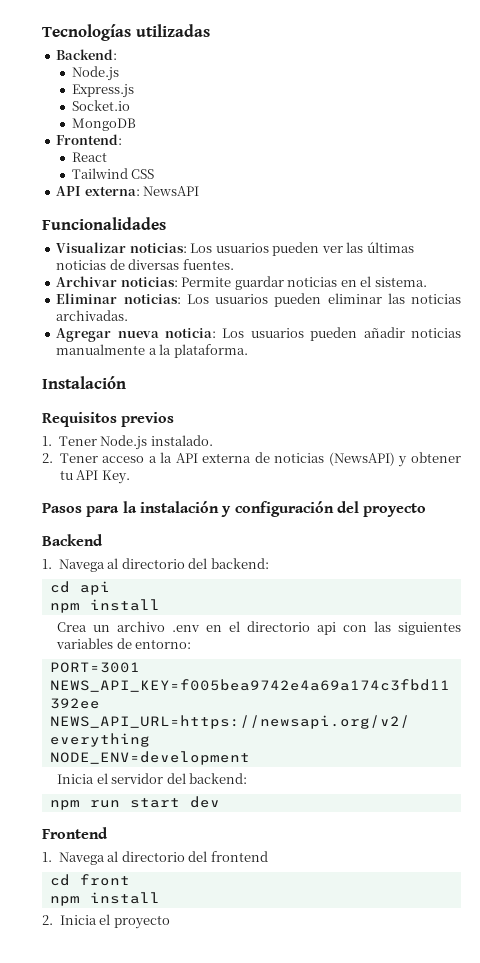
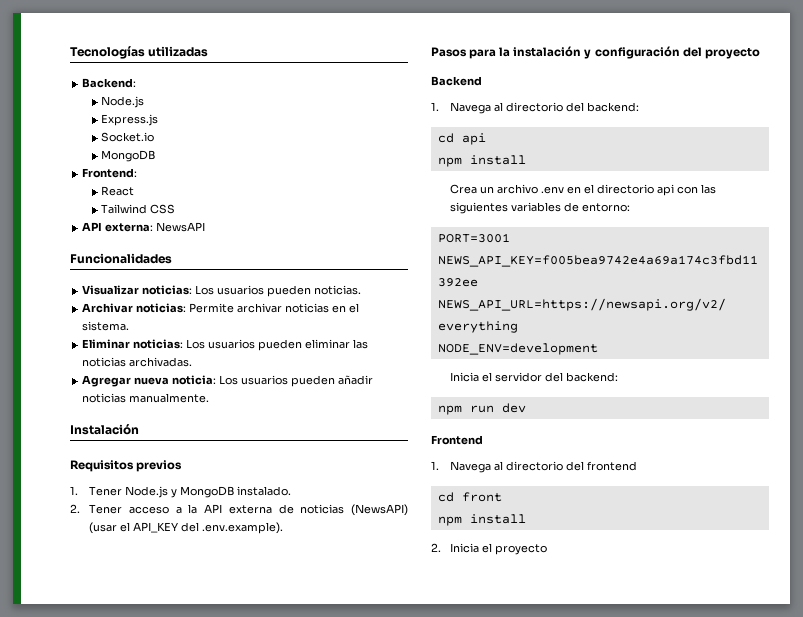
[321,242,414,253] [56,259,234,270] ver las últimas noticias de diversas fuentes. -> [314,285,362,295] noticias.
[234,276,284,290] guardar -> [237,303,283,313] archivar
[56,344,248,358] manualmente a la plataforma. -> [129,393,210,403] manualmente.
(148, 442) none -> [171,486,235,498] y MongoDB
[398,452,462,467] [59,470,130,484] y obtener tu API Key. -> [89,522,284,534] (usar el API_KEY del .env.example).
[129,798,180,808] start -> (494, 409) none

